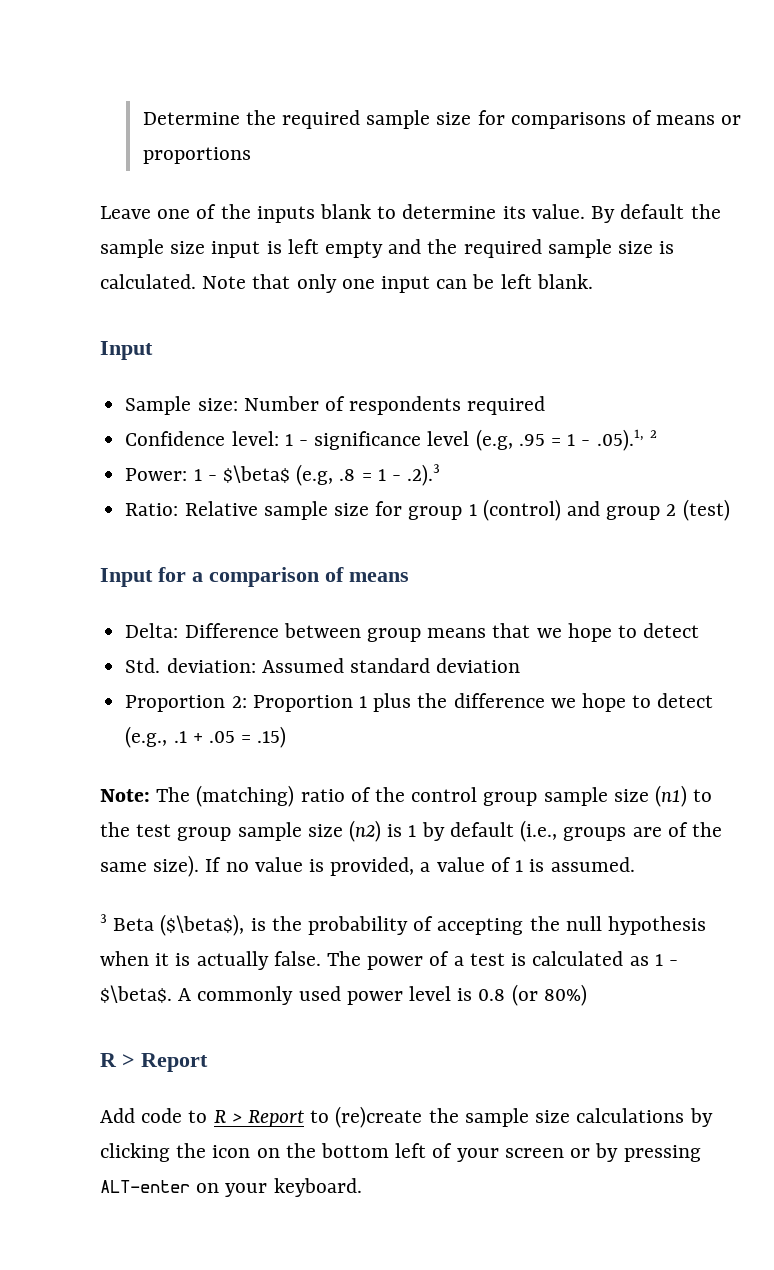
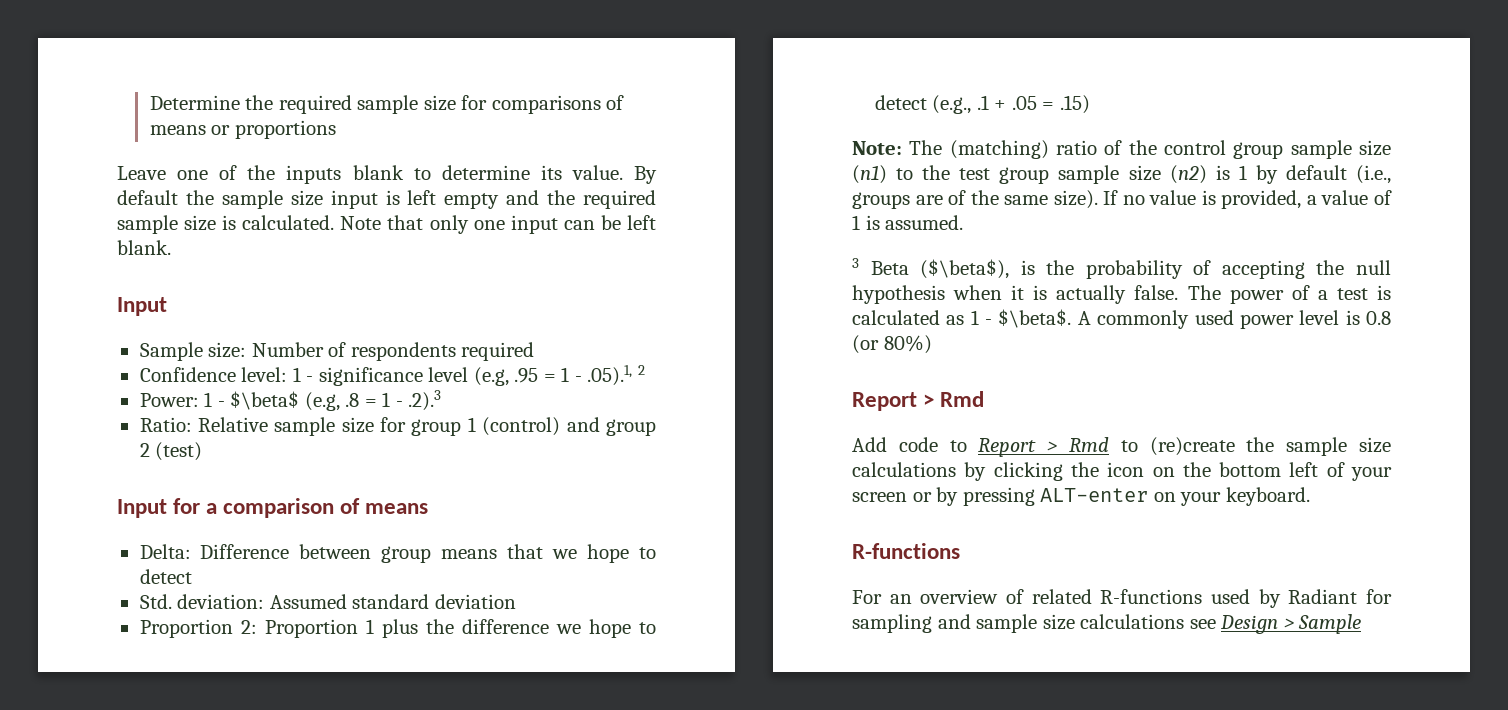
[100,1053,208,1072] R > Report -> [852,391,985,411] Report > Rmd
[213,1110,305,1127] R > Report -> [978,437,1109,457] Report > Rmd
(362, 1187) none -> [852,543,960,559] [852,589,1392,608] [852,614,1362,634] // R-functions // For an overview of related R-functions used by Radiant for sampling and sample size calculations see Design > Sample

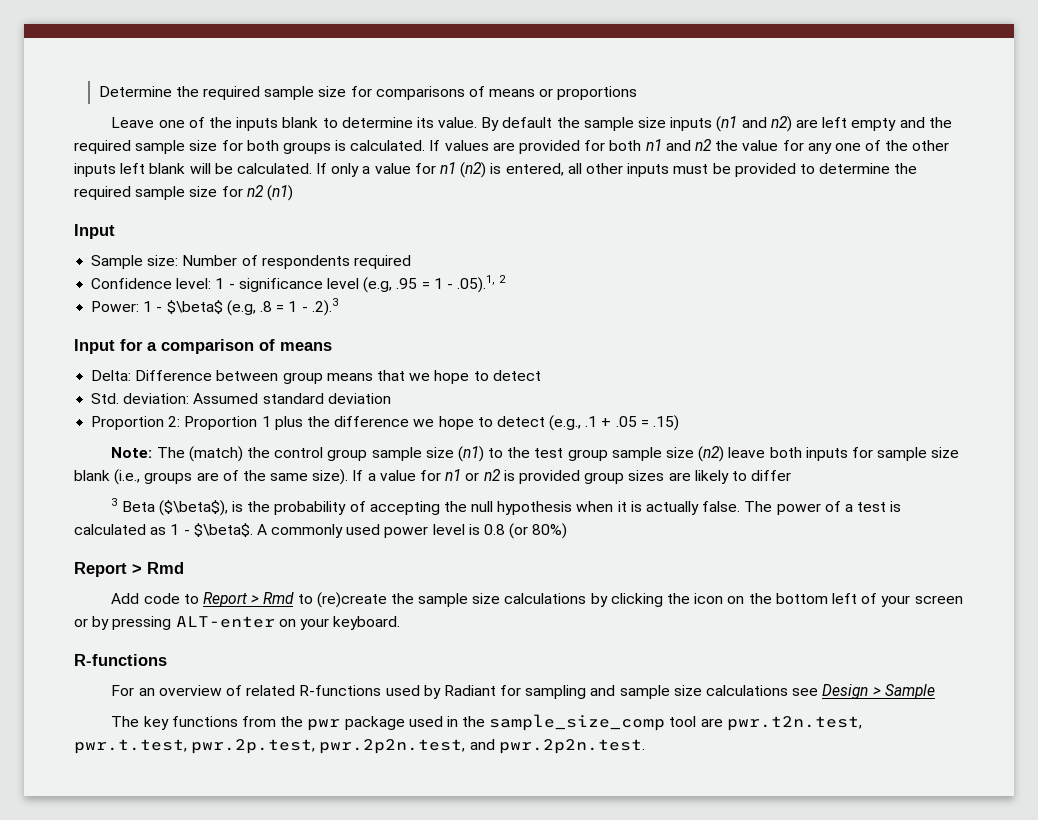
[330,190,400,209] input is -> [670,116,818,132] inputs (n1 and n2) are
[222,215,656,234] [117,240,171,255] is calculated. Note that only one input can be left blank. -> [221,139,950,154] [74,162,918,178] [74,185,293,201] for both groups is calculated. If values are provided for both n1 and n2 the value for any one of the other inputs left blank will be calculated. If only a value for n1 (n2) is entered, all other inputs must be provided to determine the required sample size for n2 (n1)
[139,417,656,436] [139,442,203,461] // Ratio: Relative sample size for group 1 (control) and group 2 (test) -> (338, 307) none
[949,140,1123,159] (matching) ratio of -> [188,446,243,462] (match)
[1215,165,1347,184] is 1 by default -> [728,447,960,461] [74,470,110,481] leave both inputs for sample size blank
[1122,190,1392,209] [852,215,964,230] no value is provided, a value of 1 is assumed. -> [367,469,792,484] a value for n1 or n2 is provided group sizes are likely to differ
(1362, 624) none -> [111,714,862,731] [74,739,645,754] // The key functions from the pwr package used in the sample_size_comp tool are pwr.t2n.test, pwr.t.test, pwr.2p.test, pwr.2p2n.test, and pwr.2p2n.test.

